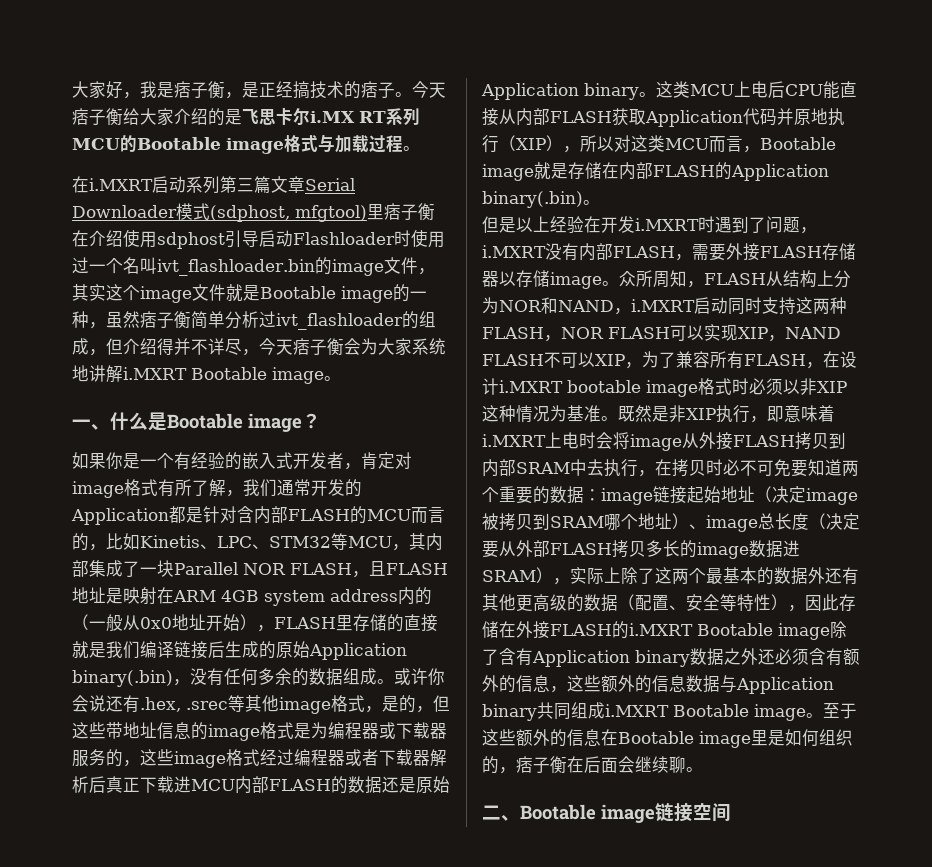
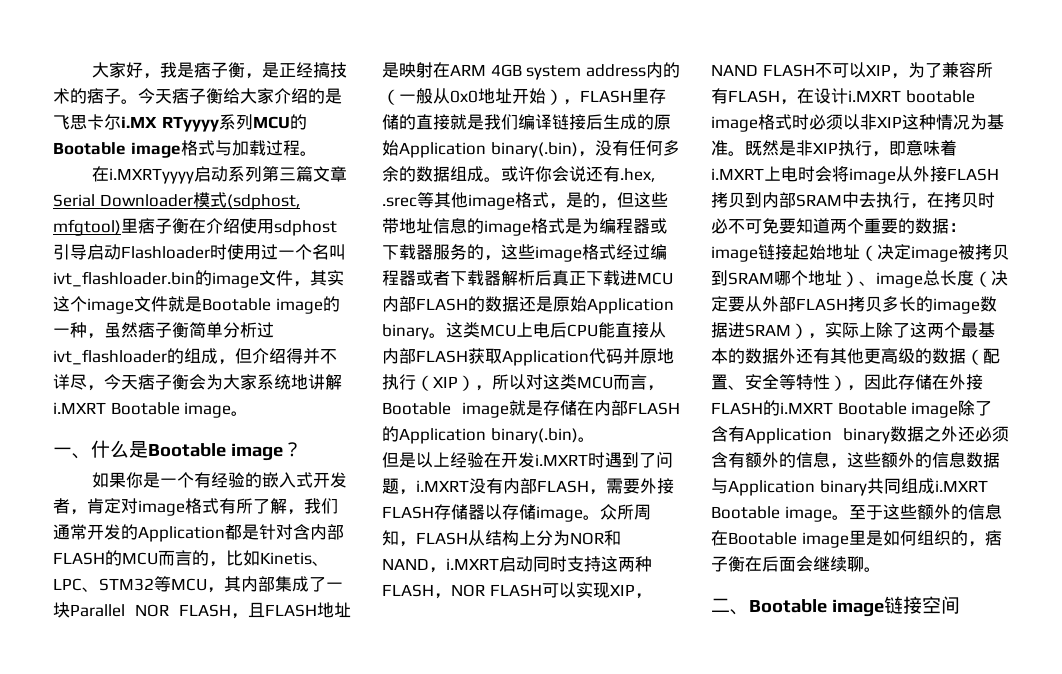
[359,111,386,123] RT -> [161,116,219,132] RTyyyy
[89,178,153,191] i.MXRT -> [108,168,194,184] i.MXRTyyyy

